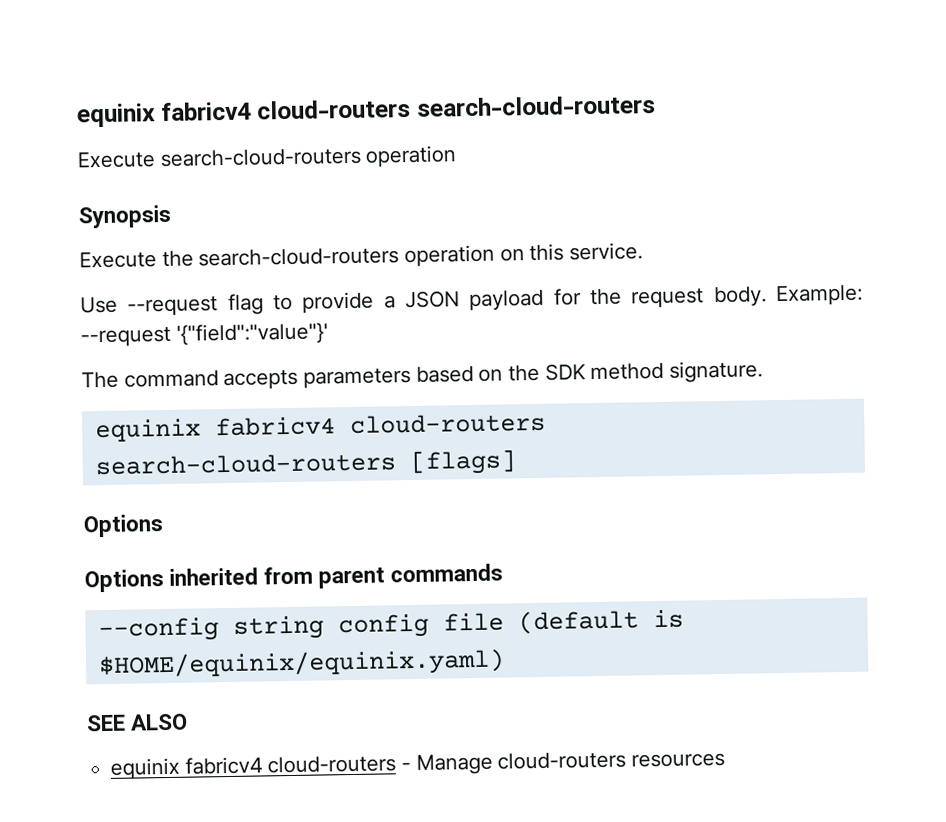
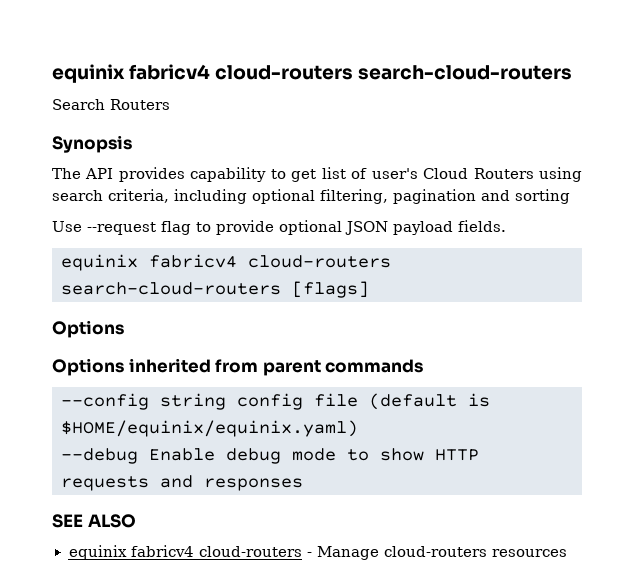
[77,145,458,169] [78,204,171,229] [79,242,644,269] Execute search-cloud-routers operation // Synopsis // Execute the search-cloud-routers operation on this service. -> [52,99,170,110] [52,135,132,153] [52,167,582,182] [52,189,570,204] Search Routers // Synopsis // The API provides capability to get list of user's Cloud Routers using search criteria, including optional filtering, pagination and sorting
[383,295,396,309] a -> [279,220,342,235] optional
[553,284,864,309] [80,322,328,348] [81,360,764,391] for the request body. Example: --request '{"field":"value"}' // The command accepts parameters based on the SDK method signature. -> [458,220,506,232] fields.
(505, 664) none -> [61,448,479,464] [61,475,303,491] // --debug Enable debug mode to show HTTP requests and responses

